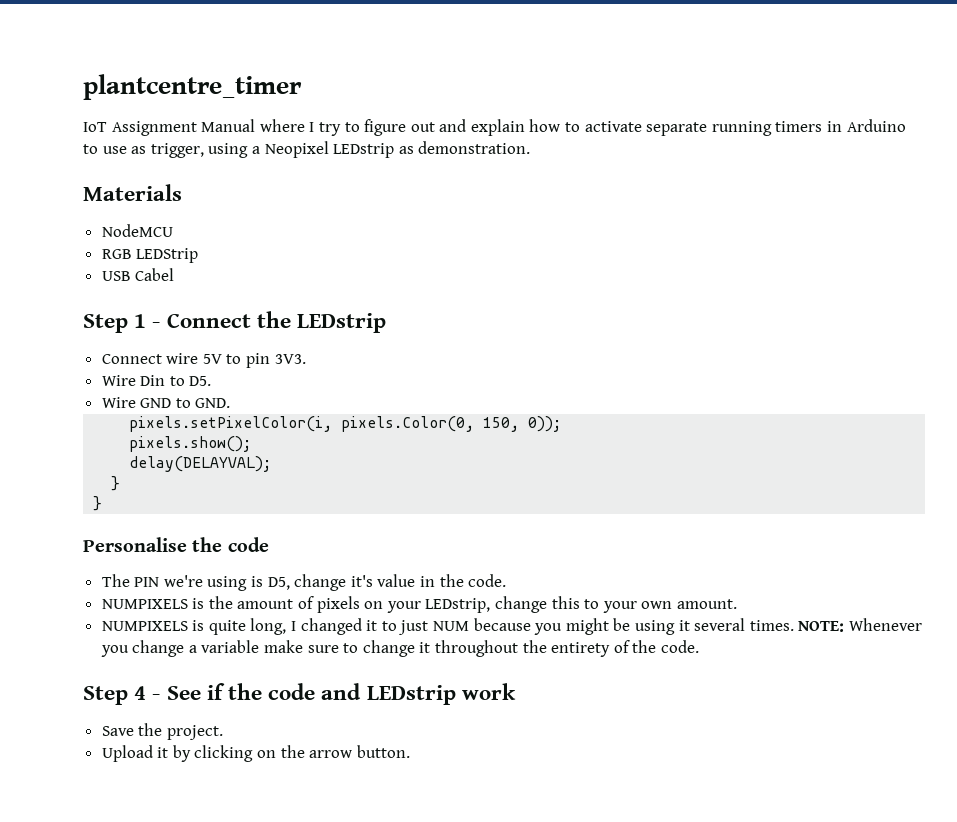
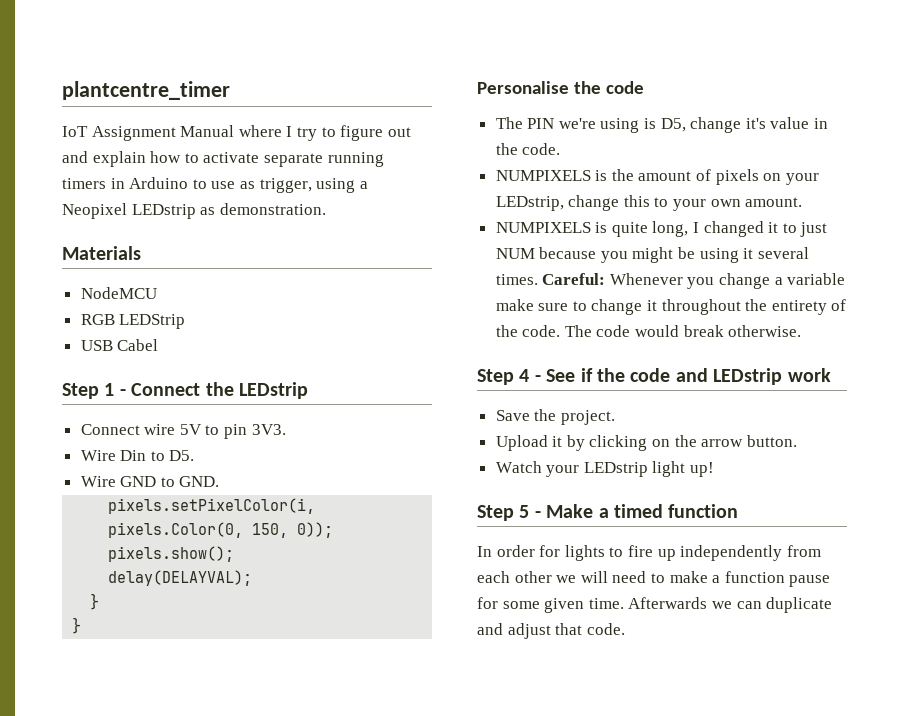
[798,621,845,632] NOTE: -> [542,273,606,285] Careful:
(699, 646) none -> [564,325,802,337] The code would break otherwise.
(410, 751) none -> [495,461,715,477] [477,504,739,521] [477,545,821,561] [477,571,831,587] [477,597,833,613] [477,623,625,639] // Watch your LEDstrip light up! // Step 5 - Make a timed function // In order for lights to fire up independently from each other we will need to make a function pause for some given time. Afterwards we can duplicate and adjust that code.

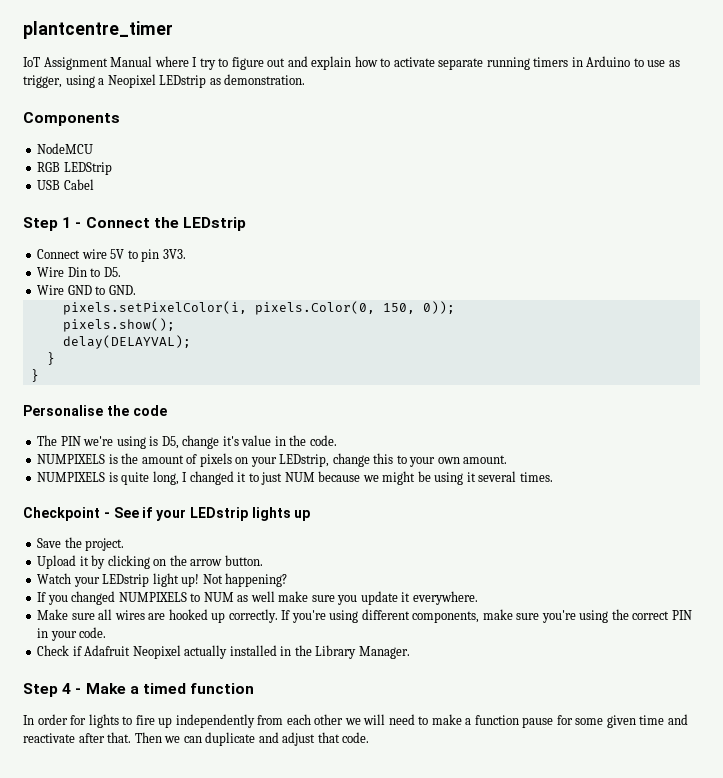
[62,246,141,260] Materials -> [23,112,120,126] Components
[600,251,628,263] you -> [362,475,379,482] we
[542,273,846,289] [495,299,847,315] [495,325,802,337] [477,368,831,385] Careful: Whenever you change a variable make sure to change it throughout the entirety of the code. The code would break otherwise. // Step 4 - See if the code and LEDstrip work -> [23,507,311,521] // Checkpoint - See if your LEDstrip lights up
[477,505,530,521] // Step 5 -> [202,573,288,587] [37,591,478,605] [37,609,692,623] [37,627,107,641] [37,645,410,659] [23,683,72,697] Not happening? // If you changed NUMPIXELS to NUM as well make sure you update it everywhere. // Make sure all wires are hooked up correctly. If you're using different components, make sure you're using the correct PIN in your code. // Check if Adafruit Neopixel actually installed in the Library Manager. // Step 4
[588,597,708,609] time. Afterwards -> [639,714,688,725] [23,732,162,743] time and reactivate after that. Then

